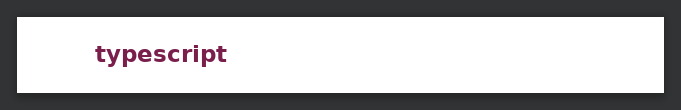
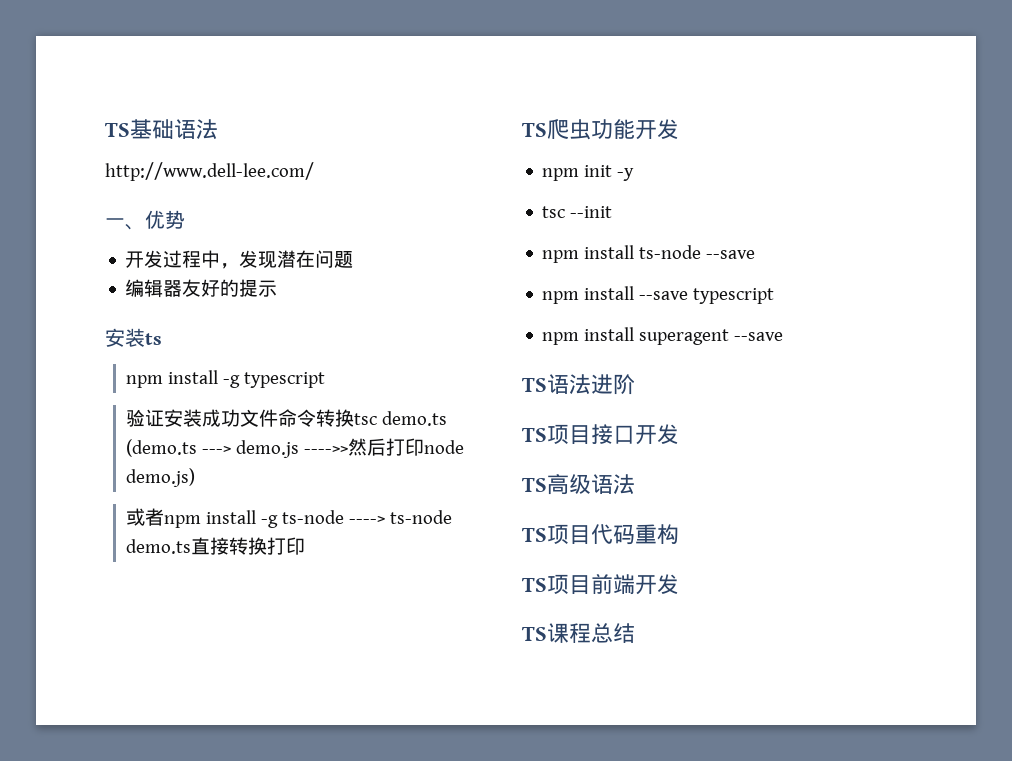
[95,45,227,67] typescript -> [105,119,218,139] [105,162,314,181] [105,210,185,230] [125,250,354,269] [125,279,278,298] [105,328,162,347] [125,370,325,388] [125,409,447,427] [125,438,464,458] [125,468,195,487] [125,508,452,528] [125,537,305,555] [522,119,679,140] [542,165,635,181] [542,206,613,218] [542,245,756,263] [542,286,775,304] [542,327,784,345] [522,374,635,395] [522,424,679,445] [522,474,635,495] [522,524,679,545] [522,573,679,595] [522,623,635,643] TS基础语法 // http://www.dell-lee.com/ // 一、优势 // 开发过程中，发现潜在问题 // 编辑器友好的提示 // 安装ts // npm install -g typescript // 验证安装成功文件命令转换tsc demo.ts (demo.ts ---> demo.js ---->>然后打印node demo.js) // 或者npm install -g ts-node ----> ts-node demo.ts直接转换打印 // TS爬虫功能开发 // npm init -y // tsc --init // npm install ts-node --save // npm install --save typescript // npm install superagent --save // TS语法进阶 // TS项目接口开发 // TS高级语法 // TS项目代码重构 // TS项目前端开发 // TS课程总结

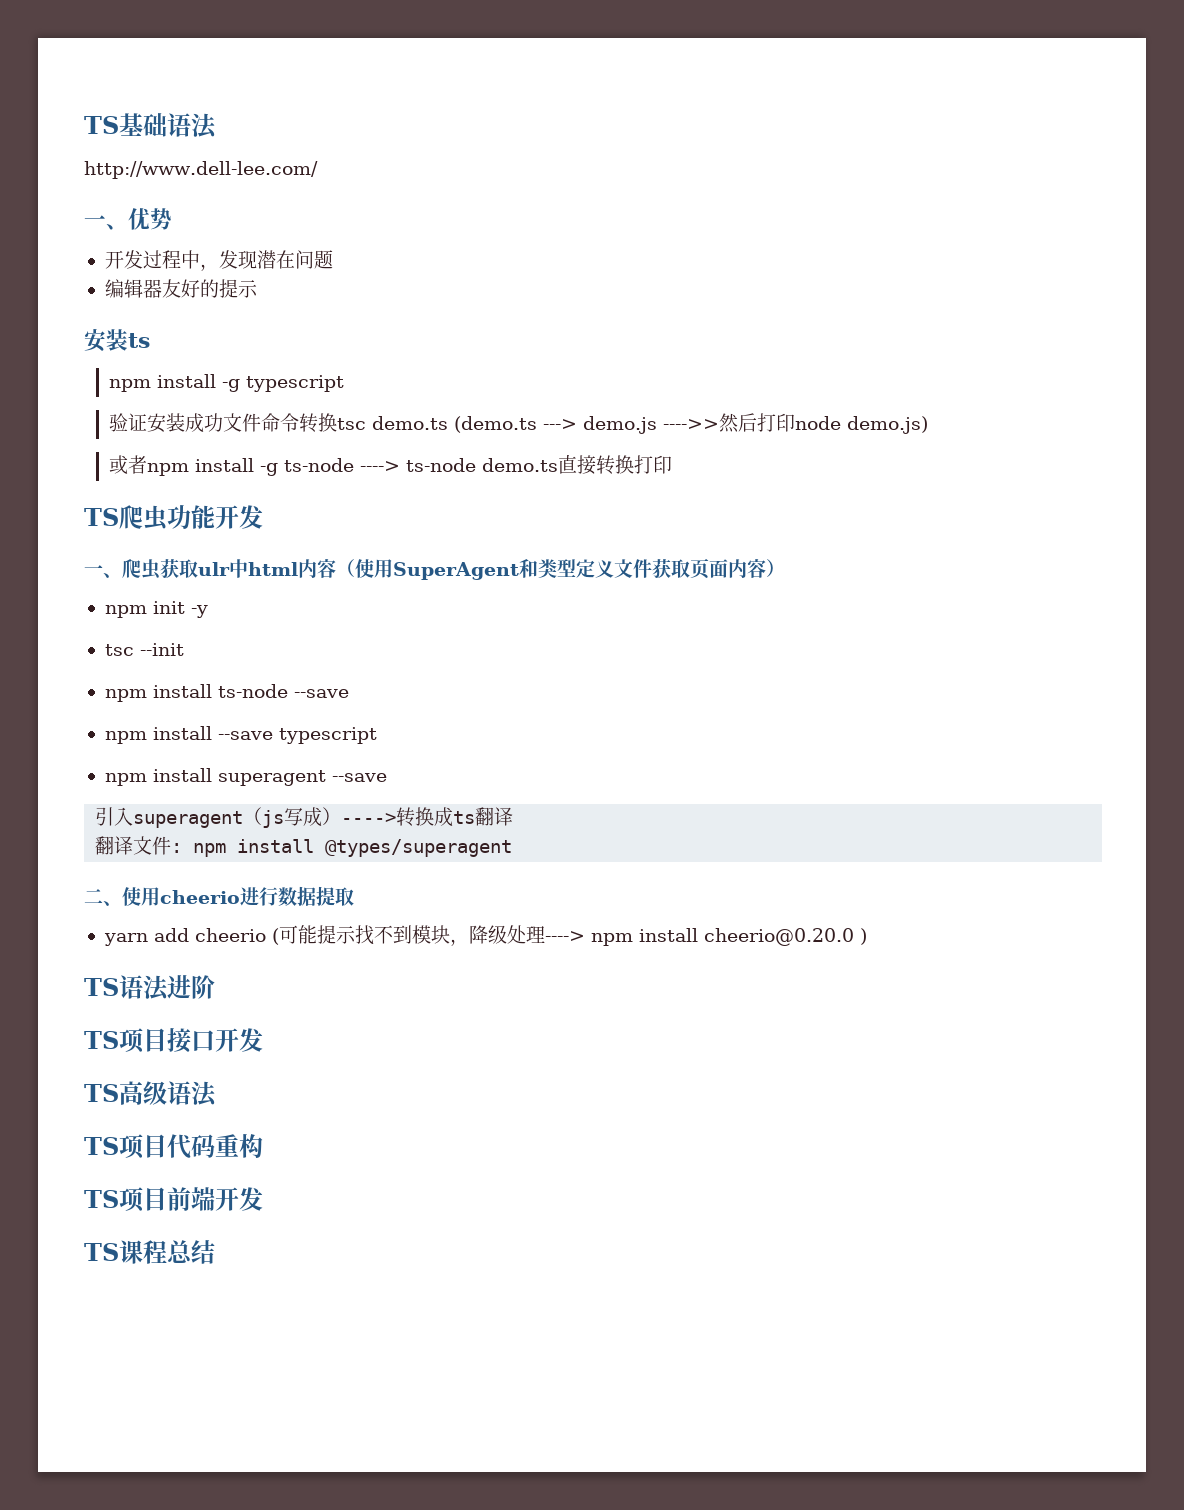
(679, 129) none -> [84,558,785,580] // 一、爬虫获取ulr中html内容（使用SuperAgent和类型定义文件获取页面内容）
(784, 336) none -> [95,807,514,828] [95,836,513,857] [84,886,354,906] [103,925,867,946] // 引入superagent（js写成）---->转换成ts翻译 // 翻译文件: npm install @types/superagent // 二、使用cheerio进行数据提取 // yarn add cheerio (可能提示找不到模块，降级处理----> npm install cheerio@0.20.0 )

